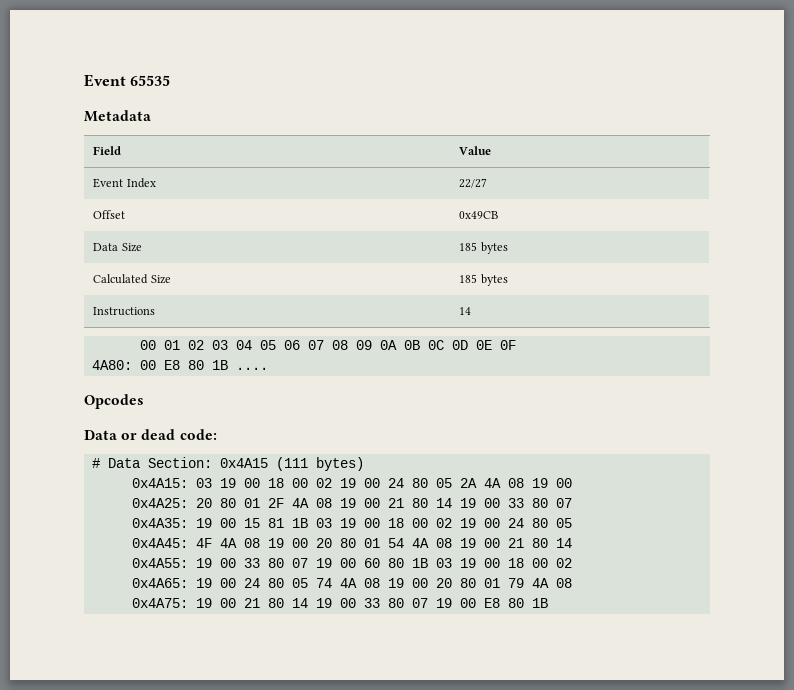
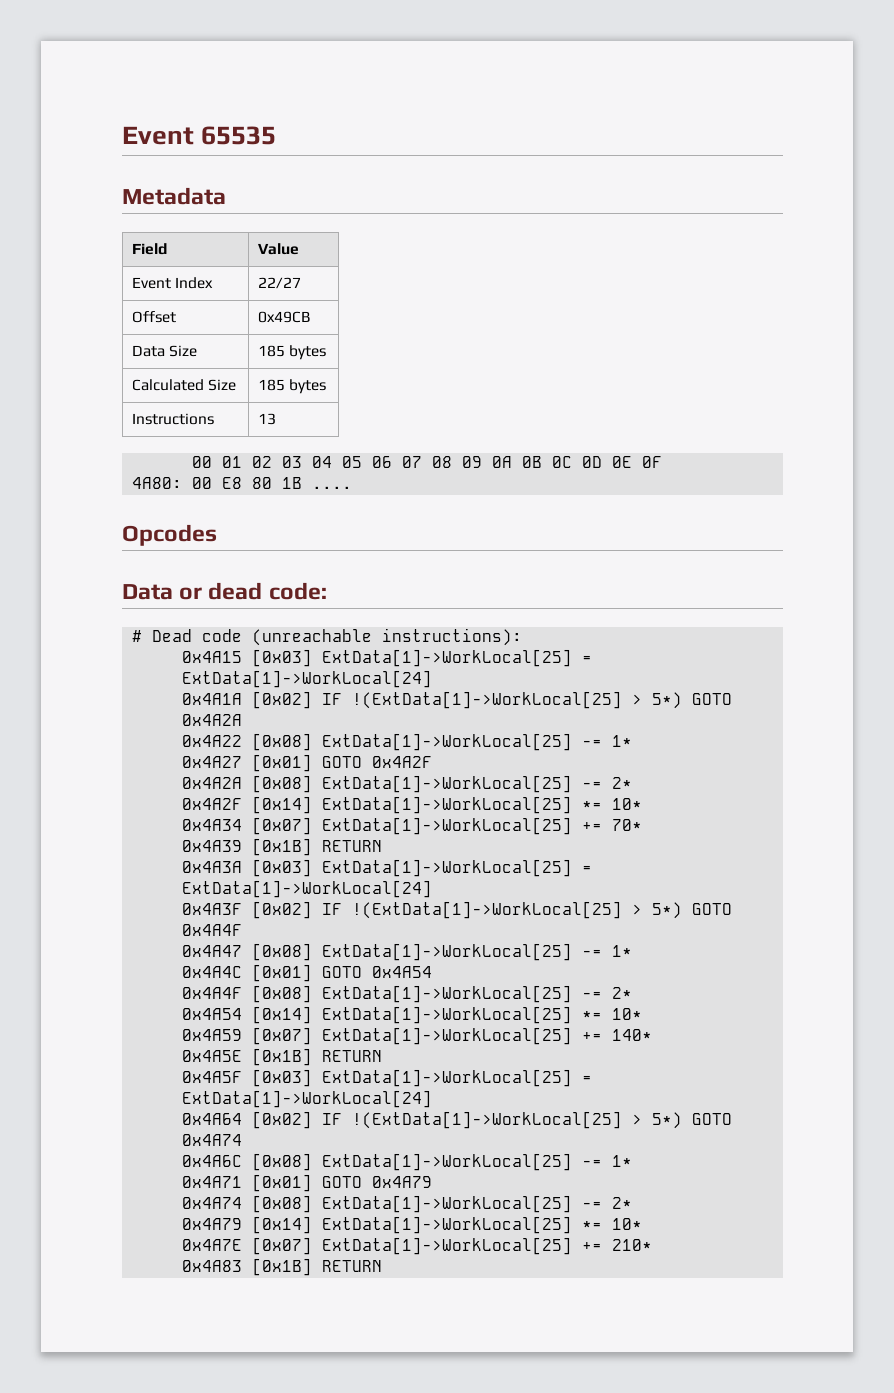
[459,307,472,315] 14 -> [257,413,276,425] 13
[108,457,365,471] [132,478,573,488] [132,498,573,508] [132,518,573,528] [132,538,573,548] [132,558,573,568] [132,578,573,588] [132,598,549,608] Data Section: 0x4A15 (111 bytes) // 0x4A15: 03 19 00 18 00 02 19 00 24 80 05 2A 4A 08 19 00 // 0x4A25: 20 80 01 2F 4A 08 19 00 21 80 14 19 00 33 80 07 // 0x4A35: 19 00 15 81 1B 03 19 00 18 00 02 19 00 24 80 05 // 0x4A45: 4F 4A 08 19 00 20 80 01 54 4A 08 19 00 21 80 14 // 0x4A55: 19 00 33 80 07 19 00 60 80 1B 03 19 00 18 00 02 // 0x4A65: 19 00 24 80 05 74 4A 08 19 00 20 80 01 79 4A 08 // 0x4A75: 19 00 21 80 14 19 00 33 80 07 19 00 E8 80 1B -> [152,628,523,646] [182,649,593,667] [182,670,433,688] [182,691,733,709] [182,714,243,726] [182,733,633,751] [182,754,433,772] [182,775,633,793] [182,796,643,814] [182,817,643,835] [182,838,383,856] [182,859,593,877] [182,880,433,898] [182,901,733,919] [182,924,243,936] [182,943,633,961] [182,964,433,982] [182,985,633,1003] [182,1006,643,1024] [182,1027,653,1045] [182,1048,383,1066] [182,1069,593,1087] [182,1090,433,1108] [182,1111,733,1129] [182,1134,243,1146] [182,1153,633,1171] [182,1174,433,1192] [182,1195,633,1213] [182,1216,643,1234] [182,1237,653,1255] [182,1258,383,1276] Dead code (unreachable instructions): // 0x4A15 [0x03] ExtData[1]->WorkLocal[25] = ExtData[1]->WorkLocal[24] // 0x4A1A [0x02] IF !(ExtData[1]->WorkLocal[25] > 5*) GOTO 0x4A2A // 0x4A22 [0x08] ExtData[1]->WorkLocal[25] -= 1* // 0x4A27 [0x01] GOTO 0x4A2F // 0x4A2A [0x08] ExtData[1]->WorkLocal[25] -= 2* // 0x4A2F [0x14] ExtData[1]->WorkLocal[25] *= 10* // 0x4A34 [0x07] ExtData[1]->WorkLocal[25] += 70* // 0x4A39 [0x1B] RETURN // 0x4A3A [0x03] ExtData[1]->WorkLocal[25] = ExtData[1]->WorkLocal[24] // 0x4A3F [0x02] IF !(ExtData[1]->WorkLocal[25] > 5*) GOTO 0x4A4F // 0x4A47 [0x08] ExtData[1]->WorkLocal[25] -= 1* // 0x4A4C [0x01] GOTO 0x4A54 // 0x4A4F [0x08] ExtData[1]->WorkLocal[25] -= 2* // 0x4A54 [0x14] ExtData[1]->WorkLocal[25] *= 10* // 0x4A59 [0x07] ExtData[1]->WorkLocal[25] += 140* // 0x4A5E [0x1B] RETURN // 0x4A5F [0x03] ExtData[1]->WorkLocal[25] = ExtData[1]->WorkLocal[24] // 0x4A64 [0x02] IF !(ExtData[1]->WorkLocal[25] > 5*) GOTO 0x4A74 // 0x4A6C [0x08] ExtData[1]->WorkLocal[25] -= 1* // 0x4A71 [0x01] GOTO 0x4A79 // 0x4A74 [0x08] ExtData[1]->WorkLocal[25] -= 2* // 0x4A79 [0x14] ExtData[1]->WorkLocal[25] *= 10* // 0x4A7E [0x07] ExtData[1]->WorkLocal[25] += 210* // 0x4A83 [0x1B] RETURN

